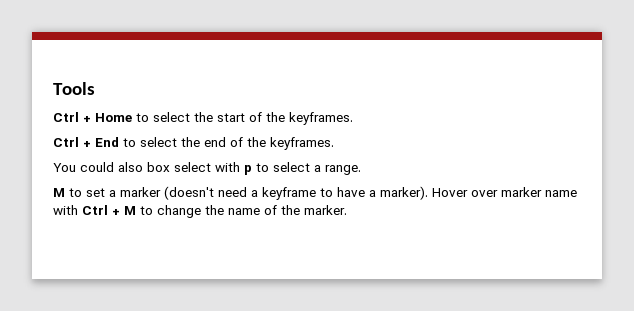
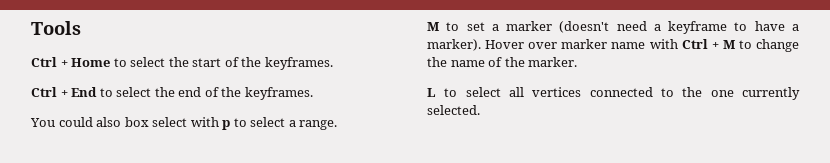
(347, 210) none -> [427,87,800,100] [427,105,480,115] // L to select all vertices connected to the one currently selected.

